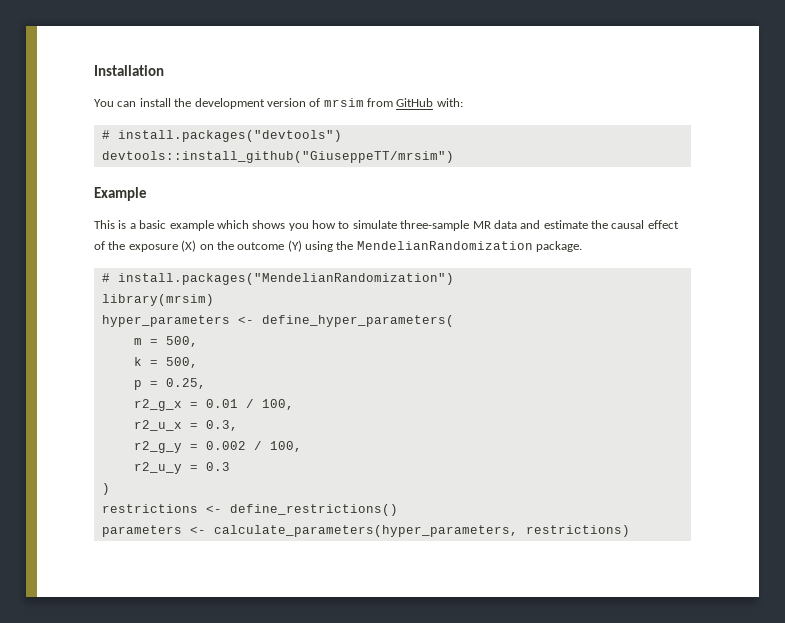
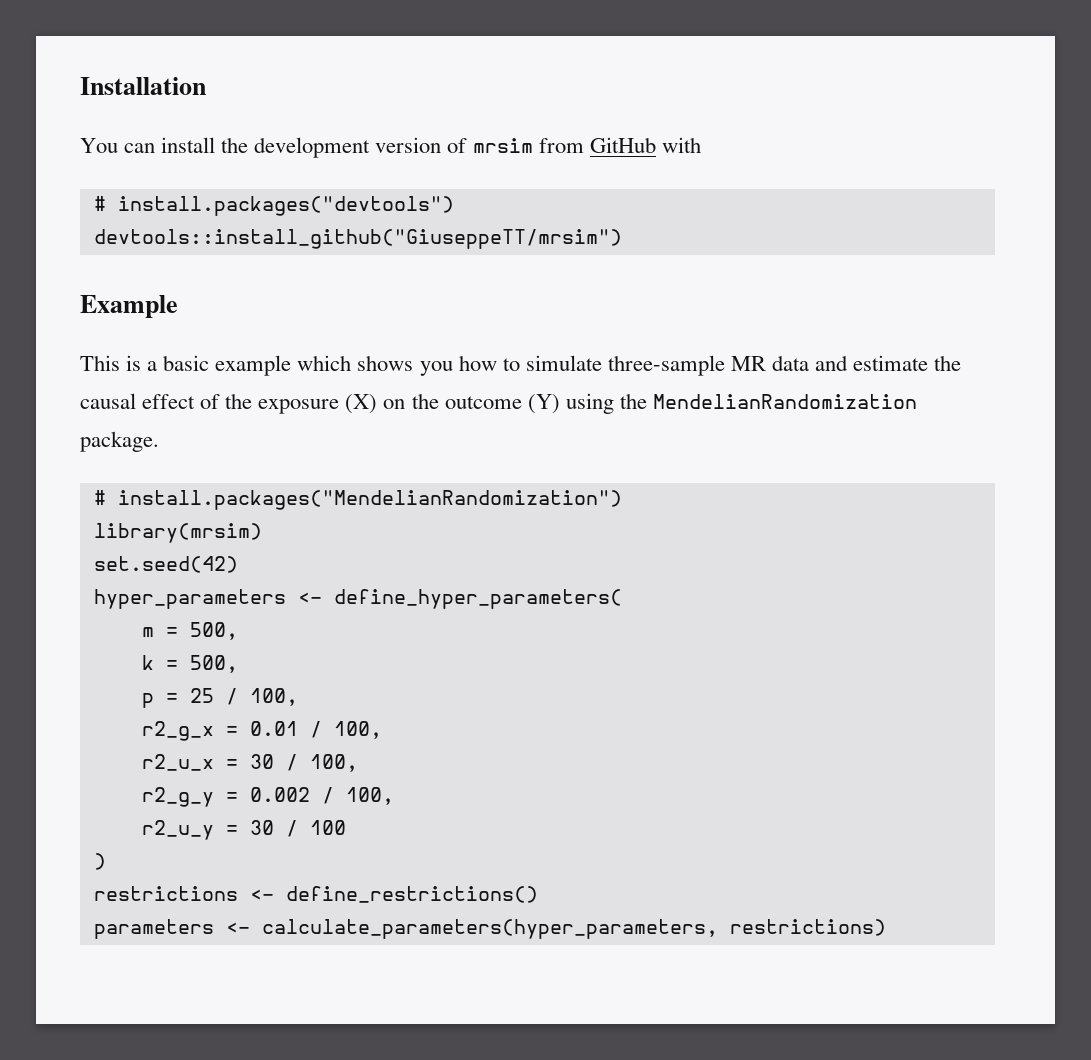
[436,98,463,107] with: -> [661,137,701,153] with
(214, 300) none -> [93,556,238,573] // set.seed(42)
[165,378,206,389] 0.25, -> [189,688,298,706] 25 / 100,
[205,420,238,431] 0.3, -> [249,754,358,772] 30 / 100,
[205,462,230,471] 0.3 -> [249,820,346,837] 30 / 100

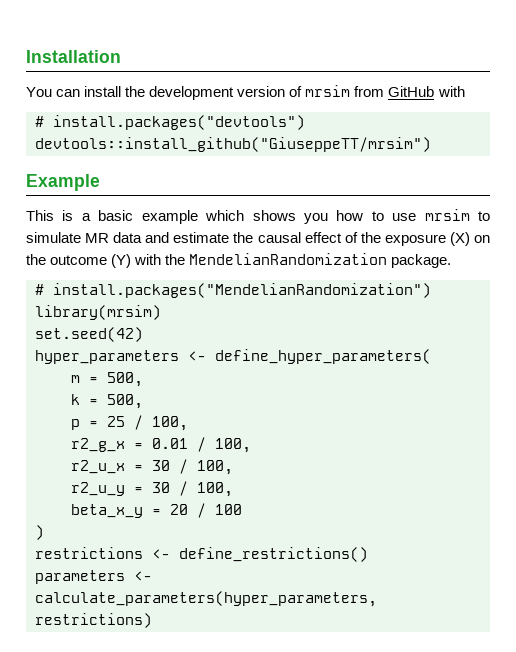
[525,355,725,376] simulate three-sample -> [392,209,491,221] [26,232,81,243] use mrsim to simulate
[565,393,614,414] using -> [134,254,162,265] with
[141,787,394,807] [141,820,274,840] r2_g_y = 0.002 / 100, // r2_u_y = 30 -> [71,481,233,497] [71,504,188,518] r2_u_y = 30 / 100, // beta_x_y = 20

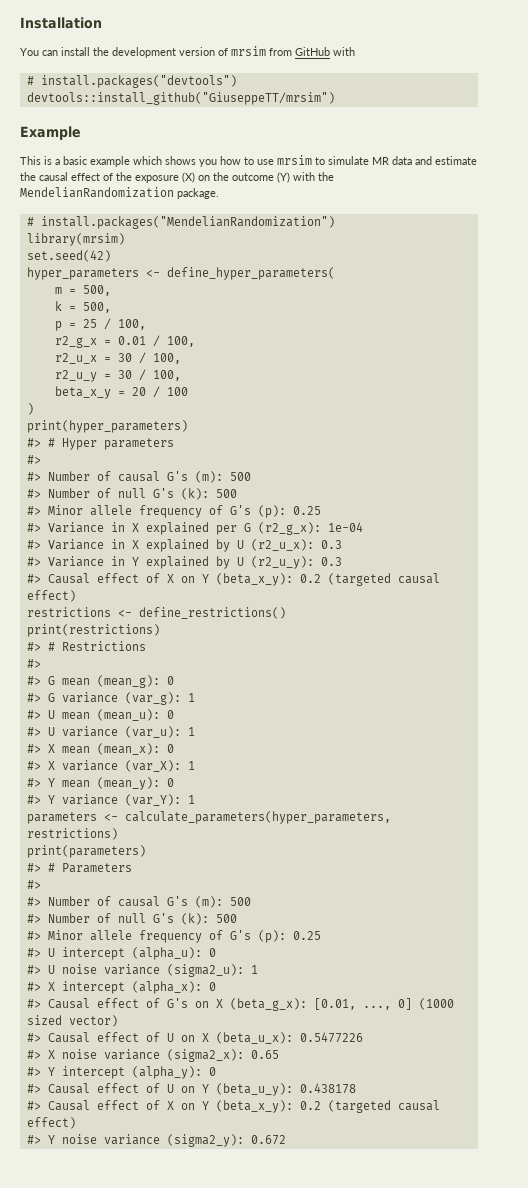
[35,547,368,562] [35,570,152,584] [35,591,377,607] [35,613,152,628] restrictions <- define_restrictions() // parameters <- calculate_parameters(hyper_parameters, restrictions) -> [26,420,188,433] [26,438,174,450] [26,455,41,464] [26,471,251,483] [26,488,237,500] [26,505,321,518] [26,522,363,535] [26,539,342,552] [26,556,342,569] [26,573,440,586] [26,590,76,602] [26,607,286,619] [26,624,160,637] [26,641,146,651] [26,659,41,668] [26,675,174,688] [26,692,195,705] [26,709,174,721] [26,726,195,738] [26,743,174,755] [26,760,195,772] [26,777,174,790] [26,794,195,806] [26,811,391,824] [26,828,118,840] [26,845,146,858] [26,863,132,873] [26,880,41,889] [26,896,251,908] [26,913,237,925] [26,930,321,943] [26,947,216,960] [26,964,258,977] [26,981,216,994] [26,998,454,1011] [26,1015,118,1027] [26,1032,363,1044] [26,1049,279,1062] [26,1066,216,1079] [26,1083,356,1096] [26,1100,440,1113] [26,1117,76,1129] [26,1134,286,1147] print(hyper_parameters) // #> # Hyper parameters // #> // #> Number of causal G's (m): 500 // #> Number of null G's (k): 500 // #> Minor allele frequency of G's (p): 0.25 // #> Variance in X explained per G (r2_g_x): 1e-04 // #> Variance in X explained by U (r2_u_x): 0.3 // #> Variance in Y explained by U (r2_u_y): 0.3 // #> Causal effect of X on Y (beta_x_y): 0.2 (targeted causal effect) // restrictions <- define_restrictions() // print(restrictions) // #> # Restrictions // #> // #> G mean (mean_g): 0 // #> G variance (var_g): 1 // #> U mean (mean_u): 0 // #> U variance (var_u): 1 // #> X mean (mean_x): 0 // #> X variance (var_X): 1 // #> Y mean (mean_y): 0 // #> Y variance (var_Y): 1 // parameters <- calculate_parameters(hyper_parameters, restrictions) // print(parameters) // #> # Parameters // #> // #> Number of causal G's (m): 500 // #> Number of null G's (k): 500 // #> Minor allele frequency of G's (p): 0.25 // #> U intercept (alpha_u): 0 // #> U noise variance (sigma2_u): 1 // #> X intercept (alpha_x): 0 // #> Causal effect of G's on X (beta_g_x): [0.01, ..., 0] (1000 sized vector) // #> Causal effect of U on X (beta_u_x): 0.5477226 // #> X noise variance (sigma2_x): 0.65 // #> Y intercept (alpha_y): 0 // #> Causal effect of U on Y (beta_u_y): 0.438178 // #> Causal effect of X on Y (beta_x_y): 0.2 (targeted causal effect) // #> Y noise variance (sigma2_y): 0.672

